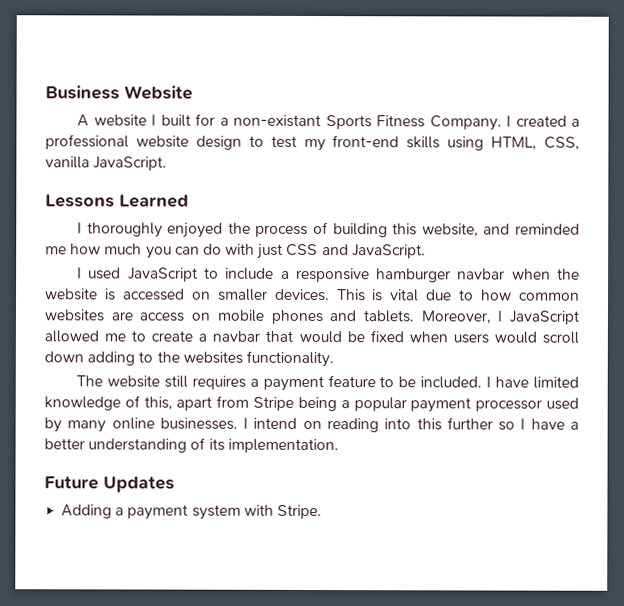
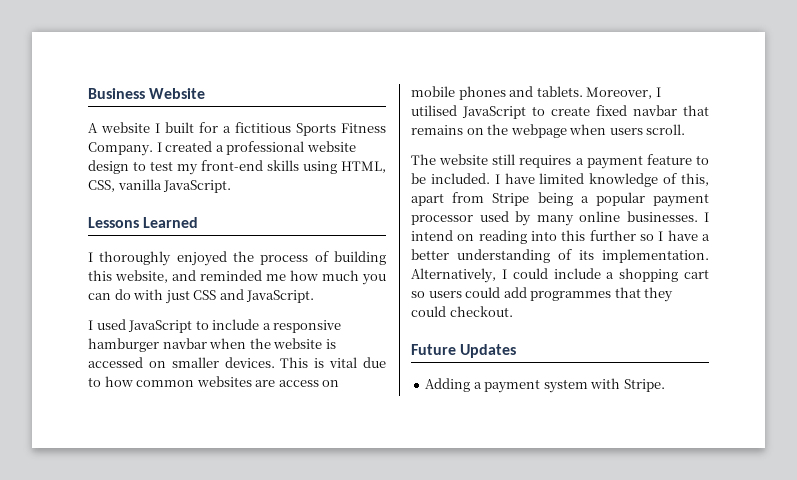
[233,114,322,128] non-existant -> [235,122,291,133] fictitious
[508,310,579,325] [44,330,127,343] JavaScript allowed me -> [411,105,526,119] utilised JavaScript
[198,333,208,342] a -> [596,105,627,116] fixed
[298,330,579,344] [44,350,334,368] would be fixed when users would scroll down adding to the websites functionality. -> [411,124,686,138] remains on the webpage when users scroll.
(339, 446) none -> [411,268,709,283] [411,287,674,302] [411,306,513,317] Alternatively, I could include a shopping cart so users could add programmes that they could checkout.

